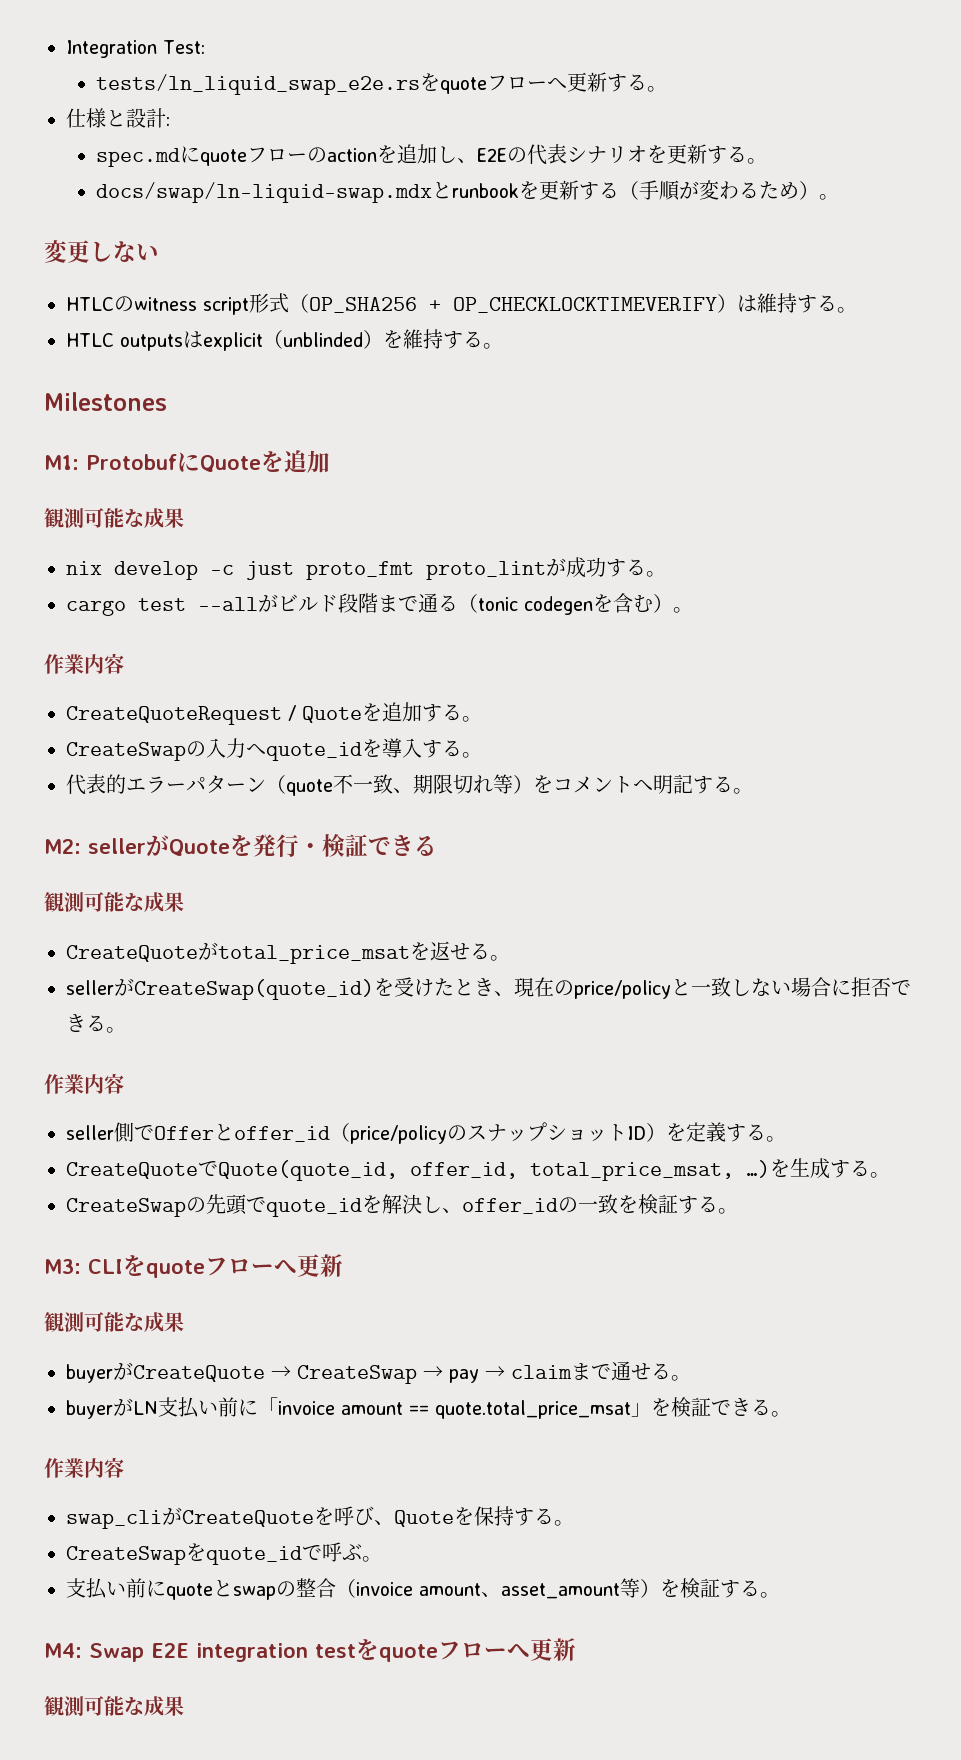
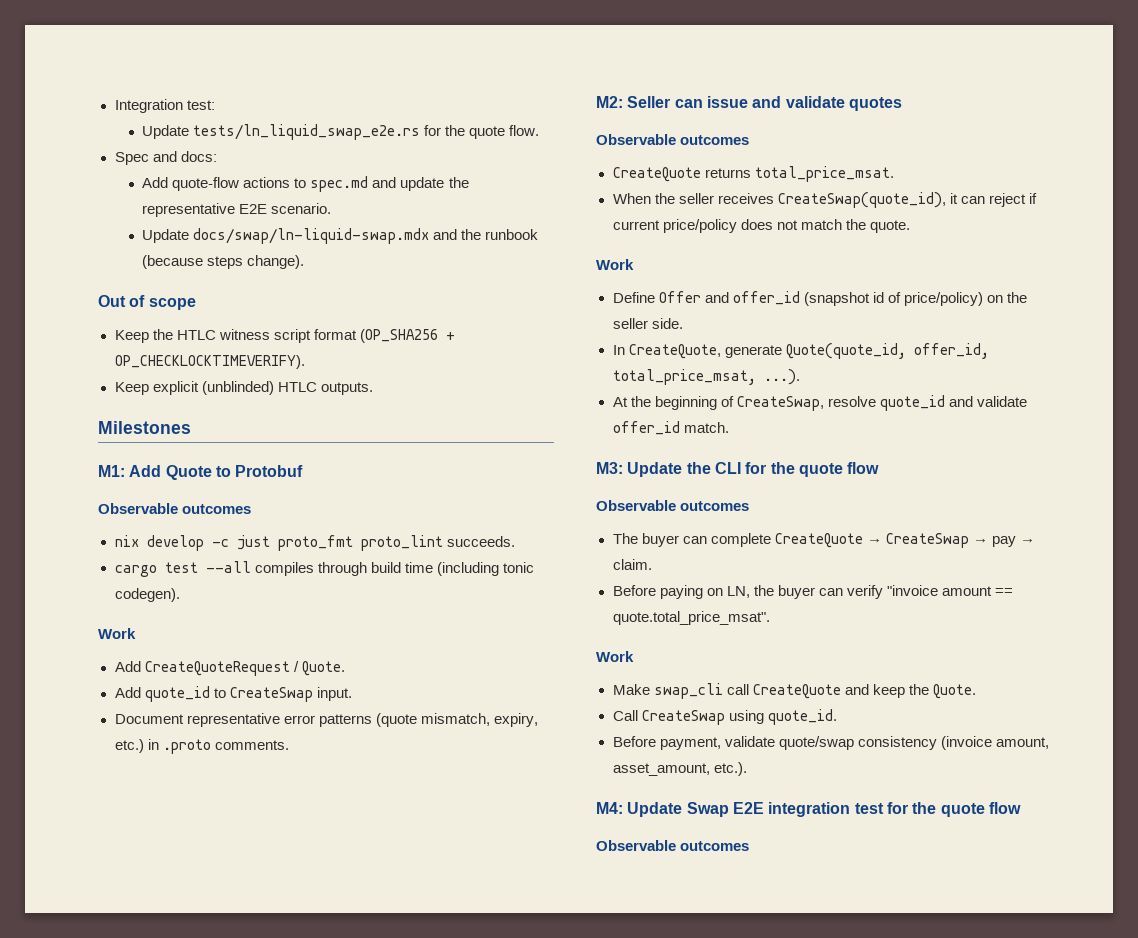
[163,40,205,54] [95,72,667,95] [66,108,170,128] [95,144,767,167] [95,180,839,203] [44,240,159,263] [66,293,857,315] [66,329,503,351] [44,392,167,411] [44,450,330,473] [44,508,184,529] Test: // tests/ln_liquid_swap_e2e.rsをquoteフローへ更新する。 // 仕様と設計: // spec.mdにquoteフローのactionを追加し、E2Eの代表シナリオを更新する。 // docs/swap/ln-liquid-swap.mdxとrunbookを更新する（手順が変わるため）。 // 変更しない // HTLCのwitness script形式（OP_SHA256 + OP_CHECKLOCKTIMEVERIFY）は維持する。 // HTLC outputsはexplicit（unblinded）を維持する。 // Milestones // M1: ProtobufにQuoteを追加 // 観測可能な成果 -> [186,100,215,110] [142,124,540,140] [114,151,217,165] [142,176,469,192] [142,203,332,217] [142,228,539,244] [142,255,305,269] [98,295,196,310] [114,329,455,343] [114,355,305,369] [114,381,373,395] [98,421,191,434] [98,465,304,480] [98,503,252,514] test: // Update tests/ln_liquid_swap_e2e.rs for the quote flow. // Spec and docs: // Add quote-flow actions to spec.md and update the representative E2E scenario. // Update docs/swap/ln-liquid-swap.mdx and the runbook (because steps change). // Out of scope // Keep the HTLC witness script format (OP_SHA256 + OP_CHECKLOCKTIMEVERIFY). // Keep explicit (unblinded) HTLC outputs. // Milestones // M1: Add Quote to Protobuf // Observable outcomes
[546,557,666,578] が成功する。 -> [446,536,515,547] succeeds.
[258,593,693,615] [44,653,124,674] [66,702,482,725] [66,738,482,761] [66,774,753,796] [44,834,437,858] [44,892,184,913] [66,941,510,964] [66,977,911,1000] [66,1014,126,1033] [44,1073,124,1094] [66,1122,786,1144] [66,1158,890,1181] [66,1194,738,1217] [44,1254,343,1278] [44,1312,184,1333] [66,1362,133,1383] がビルド段階まで通る（tonic codegenを含む）。 // 作業内容 // CreateQuoteRequest / Quoteを追加する。 // CreateSwapの入力へquote_idを導入する。 // 代表的エラーパターン（quote不一致、期限切れ等）をコメントへ明記する。 // M2: sellerがQuoteを発行・検証できる // 観測可能な成果 // CreateQuoteがtotal_price_msatを返せる。 // sellerがCreateSwap(quote_id)を受けたとき、現在のprice/policyと一致しない場合に拒否できる。 // 作業内容 // seller側でOfferとoffer_id（price/policyのスナップショットID）を定義する。 // CreateQuoteでQuote(quote_id, offer_id, total_price_msat, …)を生成する。 // CreateSwapの先頭でquote_idを解決し、offer_idの一致を検証する。 // M3: CLIをquoteフローへ更新 // 観測可能な成果 // buyerが -> [254,562,534,576] [114,588,180,602] [98,628,136,639] [114,661,345,676] [114,686,352,702] [114,713,538,727] [114,739,289,754] [596,96,902,111] [596,134,750,145] [612,166,894,182] [612,192,1037,208] [612,219,910,233] [596,259,634,270] [612,291,1027,306] [612,318,683,329] [612,343,989,359] [612,369,800,385] [612,395,1027,411] [612,421,729,435] [596,462,880,477] [596,500,750,511] [612,533,771,547] compiles through build time (including tonic codegen). // Work // Add CreateQuoteRequest / Quote. // Add quote_id to CreateSwap input. // Document representative error patterns (quote mismatch, expiry, etc.) in .proto comments. // M2: Seller can issue and validate quotes // Observable outcomes // CreateQuote returns total_price_msat. // When the seller receives CreateSwap(quote_id), it can reject if current price/policy does not match the quote. // Work // Define Offer and offer_id (snapshot id of price/policy) on the seller side. // In CreateQuote, generate Quote(quote_id, offer_id, total_price_msat, ...). // At the beginning of CreateSwap, resolve quote_id and validate offer_id match. // M3: Update the CLI for the quote flow // Observable outcomes // The buyer can complete
[511,1361,691,1381] [66,1397,791,1419] [44,1457,124,1478] [66,1506,574,1529] [66,1542,382,1565] [66,1578,780,1600] claimまで通せる。 // buyerがLN支払い前に「invoice amount == quote.total_price_msat」を検証できる。 // 作業内容 // swap_cliがCreateQuoteを呼び、Quoteを保持する。 // CreateSwapをquote_idで呼ぶ。 // 支払い前にquoteとswapの整合（invoice amount、asset_amount等）を検証する。 -> [612,559,652,570] [612,585,1013,599] [612,611,770,625] [596,651,634,662] [612,683,976,699] [612,709,837,725] [612,736,1049,750] [612,762,747,776] claim. // Before paying on LN, the buyer can verify "invoice amount == quote.total_price_msat". // Work // Make swap_cli call CreateQuote and keep the Quote. // Call CreateSwap using quote_id. // Before payment, validate quote/swap consistency (invoice amount, asset_amount, etc.).
(82, 1650) none -> [627,802,683,817] Update
[356,1638,576,1662] [44,1696,184,1717] をquoteフローへ更新 // 観測可能な成果 -> [886,802,1021,817] [596,840,750,851] for the quote flow // Observable outcomes

